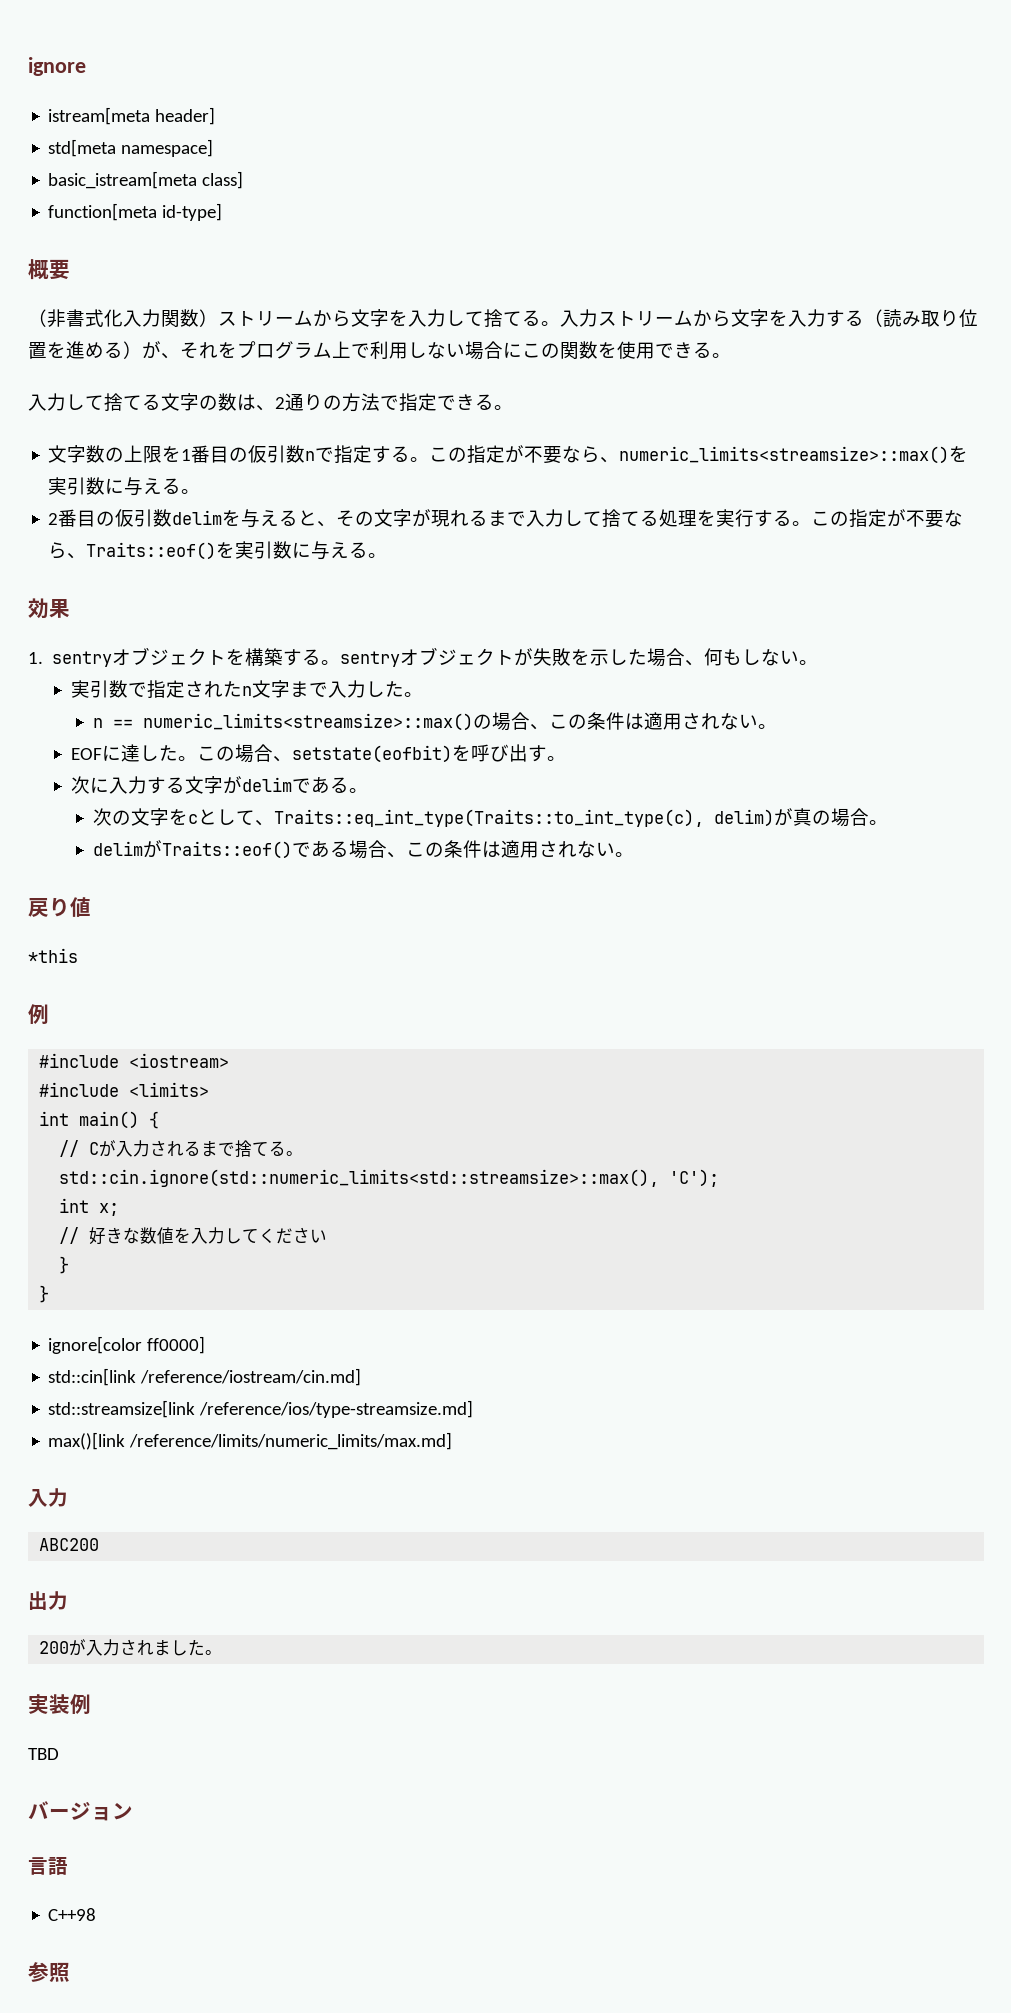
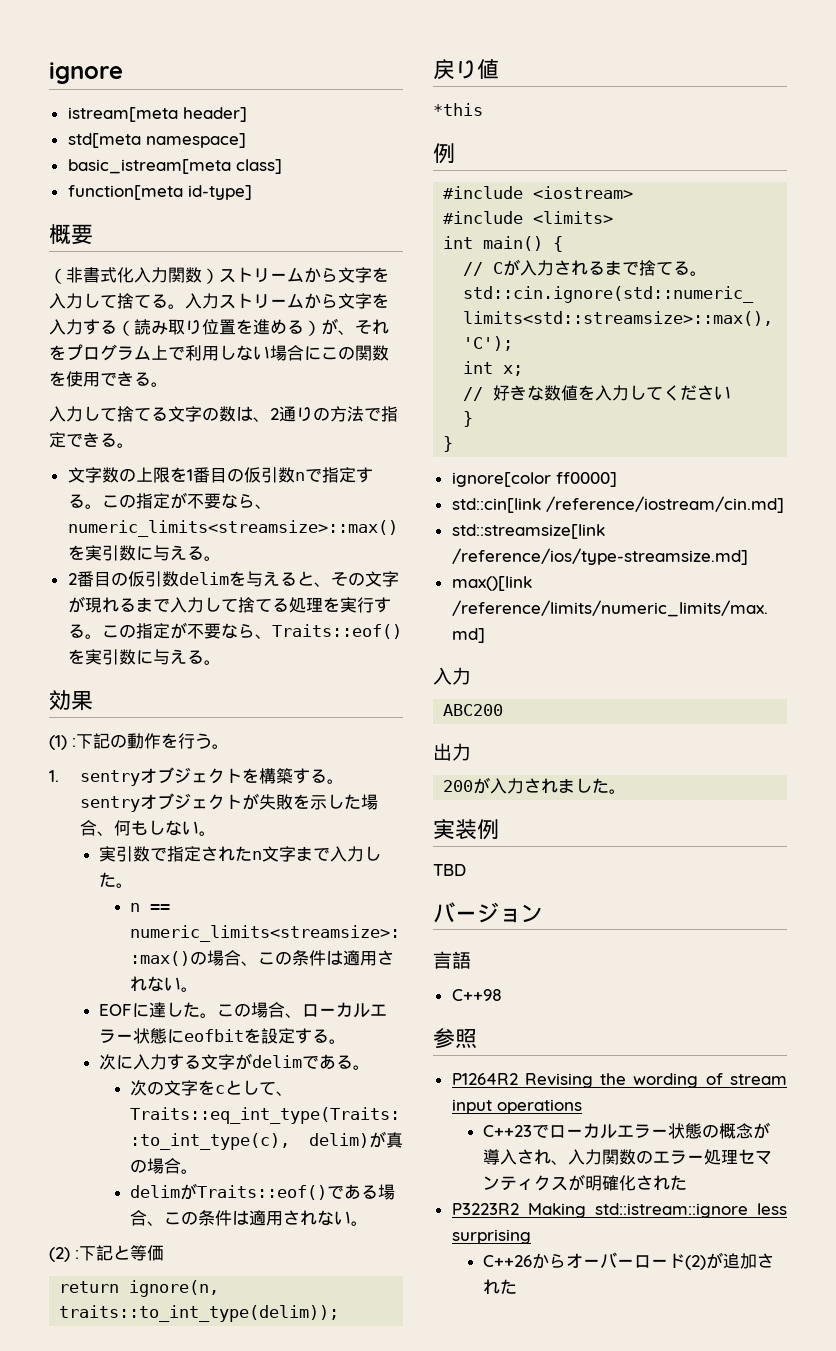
(70, 608) none -> [49,733,229,750] // (1) :下記の動作を行う。
[291,744,547,763] setstate(eofbit)を呼び出す -> [302,1002,388,1018] [99,1028,330,1044] ローカルエラー状態にeofbitを設定する
(634, 854) none -> [49,1245,164,1262] [59,1280,220,1297] [59,1305,340,1322] // (2) :下記と等価 // return ignore(n, traits::to_int_type(delim));
(70, 1972) none -> [451,1073,787,1088] [451,1099,582,1114] [483,1122,771,1139] [483,1149,773,1165] [483,1174,688,1191] [451,1203,787,1218] [451,1229,531,1244] [483,1252,775,1270] [483,1279,518,1294] // P1264R2 Revising the wording of stream input operations // C++23でローカルエラー状態の概念が導入され、入力関数のエラー処理セマンティクスが明確化された // P3223R2 Making std::istream::ignore less surprising // C++26からオーバーロード(2)が追加された

